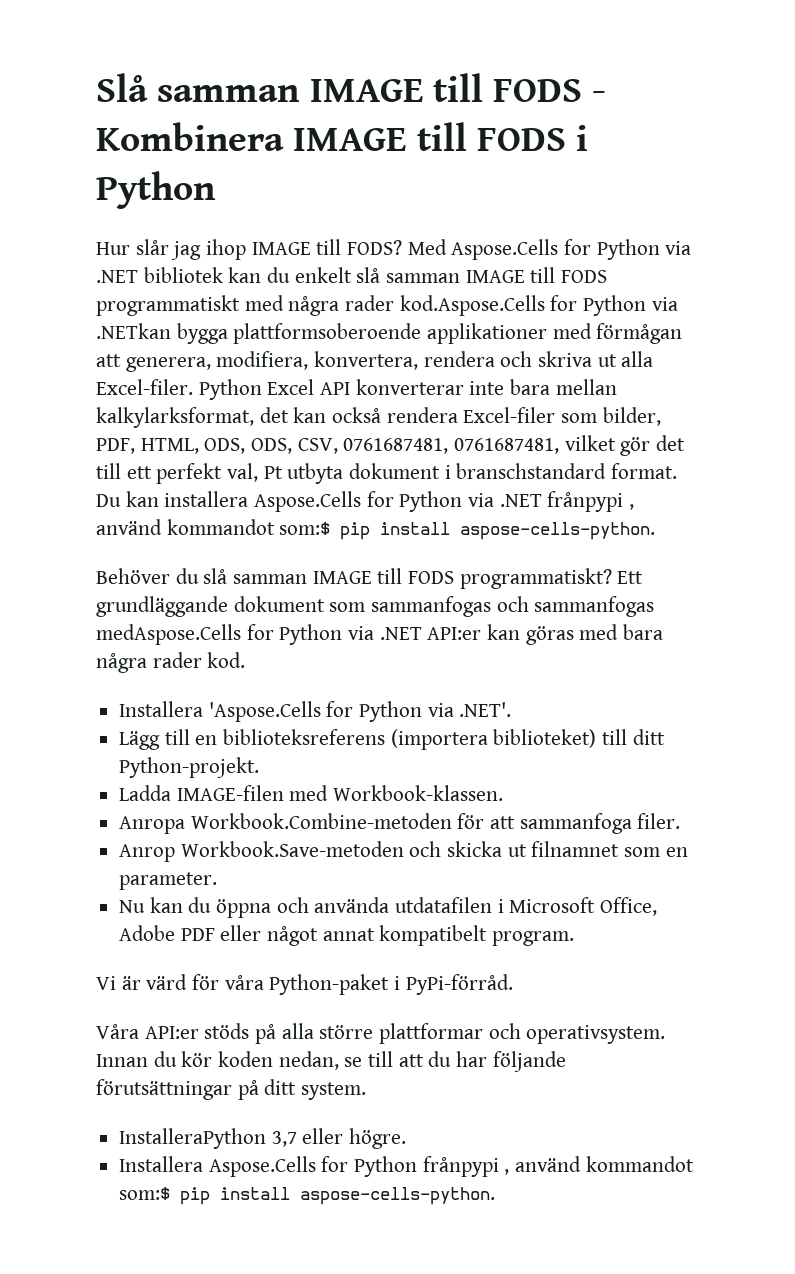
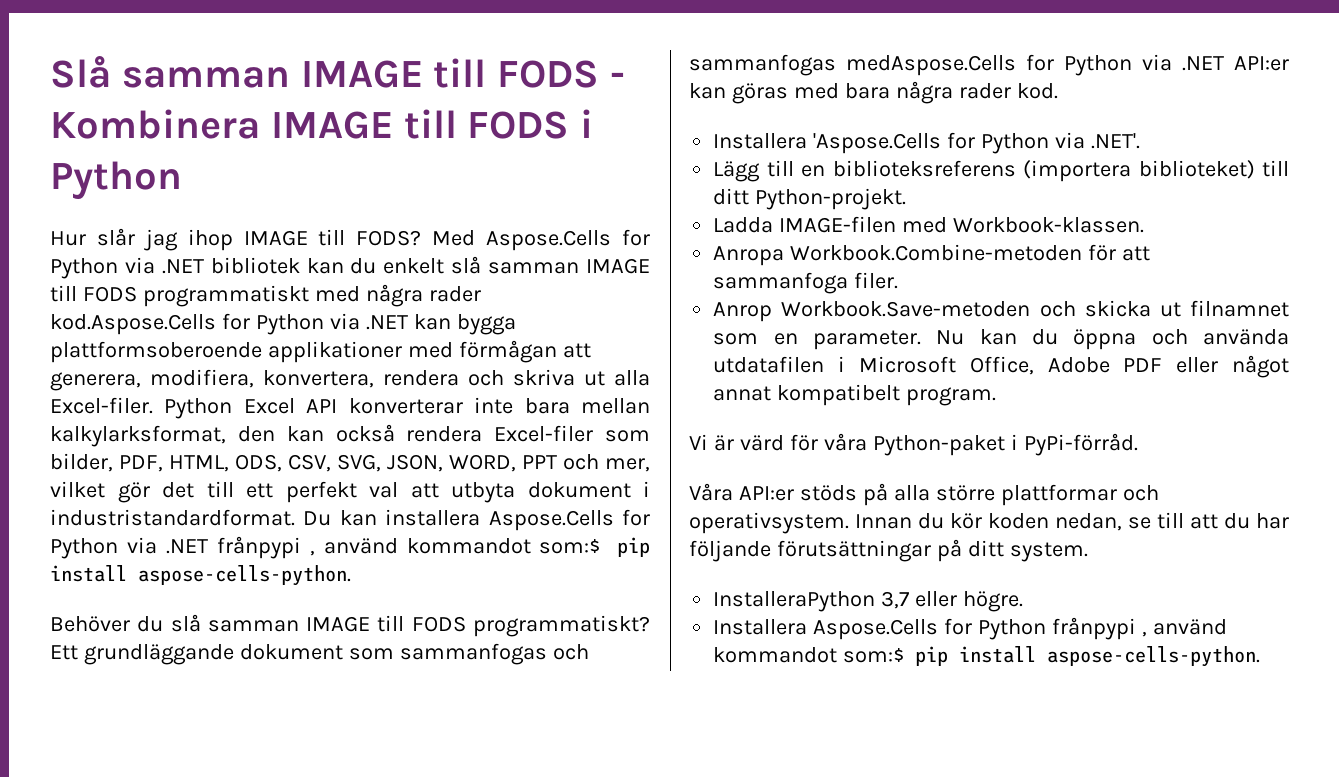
[96,323,171,339] .NETkan -> [365,314,451,330] .NET kan
[259,407,289,423] det -> [237,426,275,442] den
[251,438,560,454] ODS, CSV, 0761687481, 0761687481, -> [288,454,650,472] CSV, SVG, JSON, WORD, PPT och mer,
[227,463,283,482] val, Pt -> [369,482,439,498] val att
[456,463,678,479] branschstandard format. -> [50,509,295,526] industristandardformat.
(218, 881) // -> (921, 340) none

